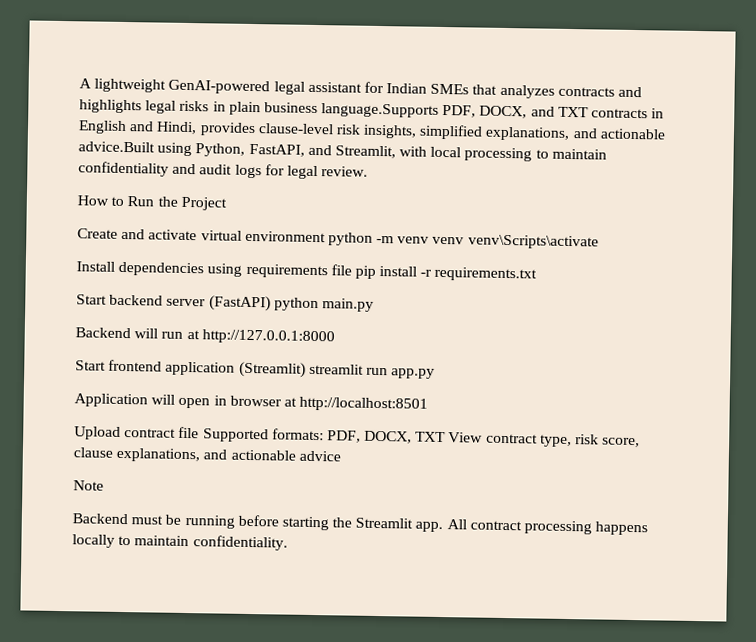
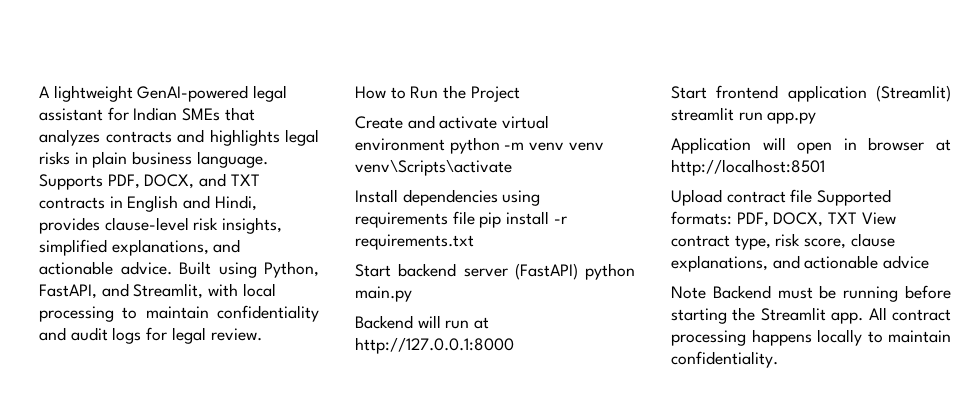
[321,103,440,118] language.Supports -> [196,151,268,168] [39,174,103,190] language. Supports
[78,141,155,153] advice.Built -> [120,261,211,275] advice. Built
(104, 485) // -> (706, 292) none

